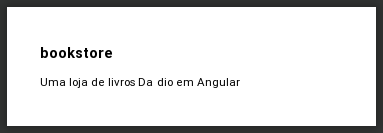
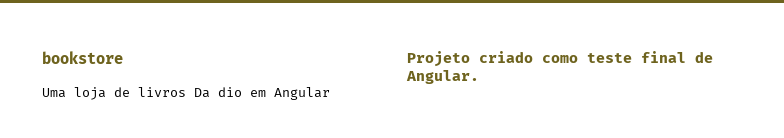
(240, 83) none -> [407,51,713,67] [406,70,479,84] // Projeto criado como teste final de Angular.

